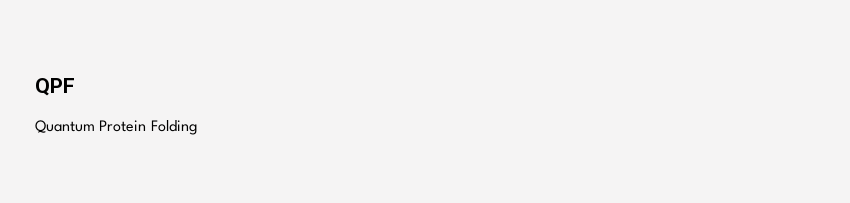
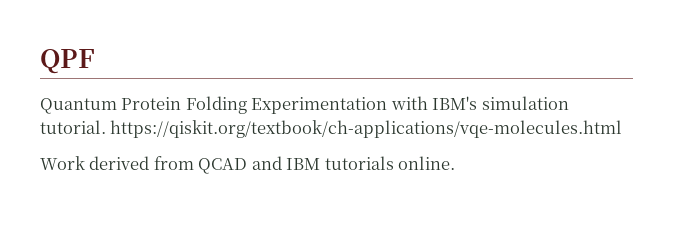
(198, 127) none -> [251,96,569,114] [40,120,623,138] [40,156,456,174] Experimentation with IBM's simulation tutorial. https://qiskit.org/textbook/ch-applications/vqe-molecules.html // Work derived from QCAD and IBM tutorials online.

